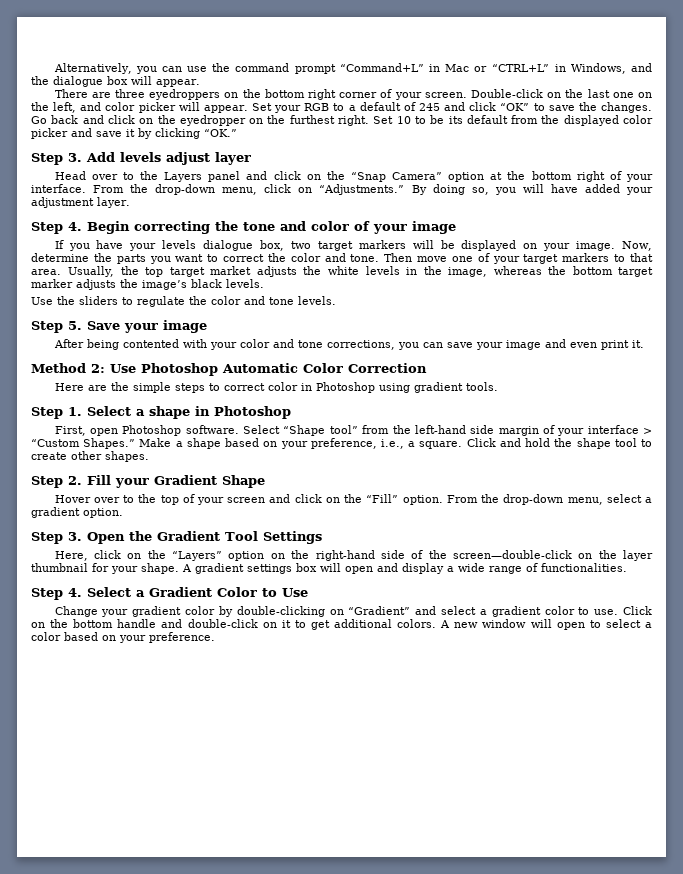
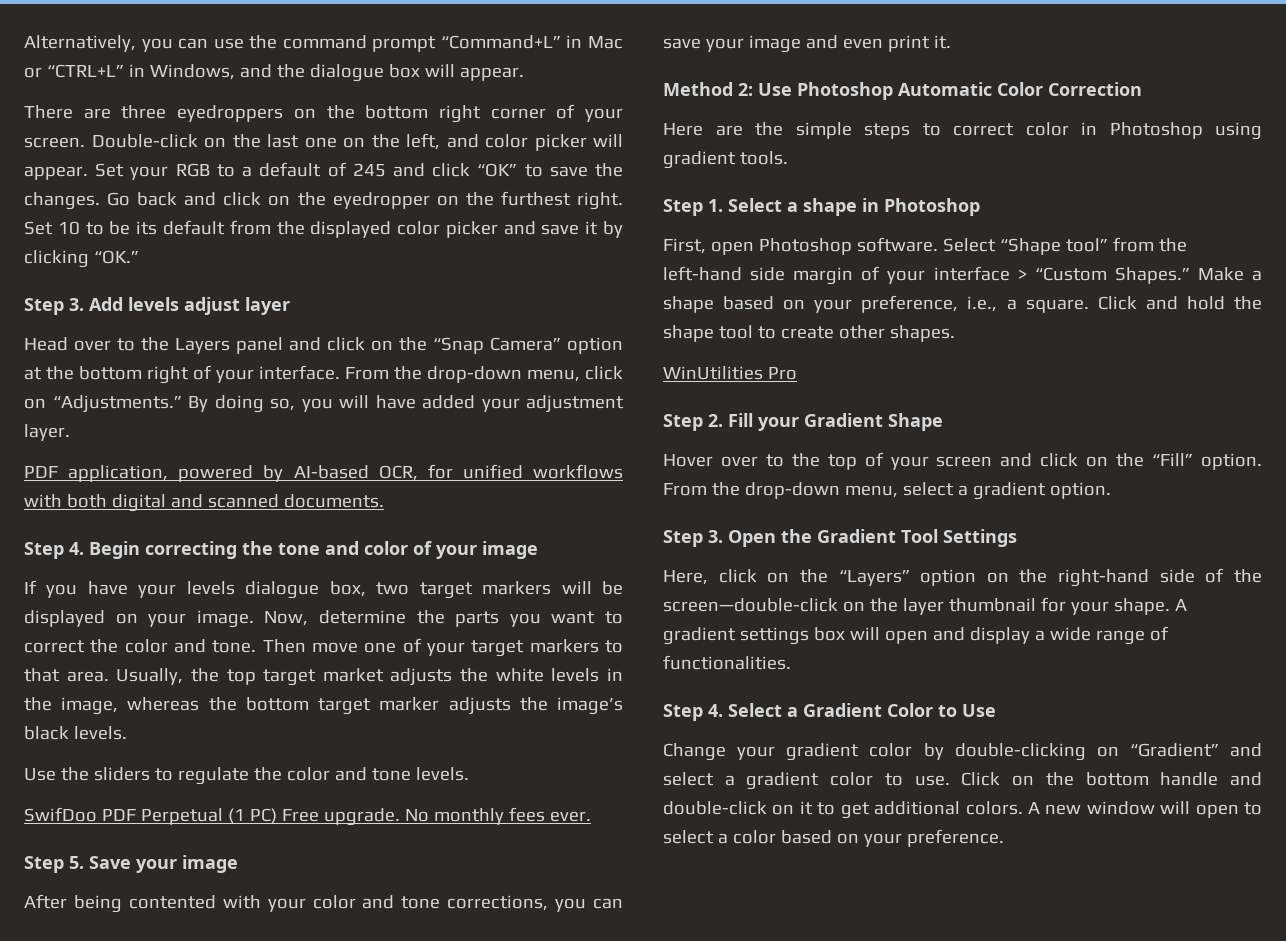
(130, 202) none -> [24,464,623,482] [24,494,384,512] // PDF application, powered by AI-based OCR, for unified workflows with both digital and scanned documents.
(336, 300) none -> [24,807,591,826] // SwifDoo PDF Perpetual (1 PC) Free upgrade. No monthly fees ever.
(149, 456) none -> [663,366,797,380] // WinUtilities Pro

